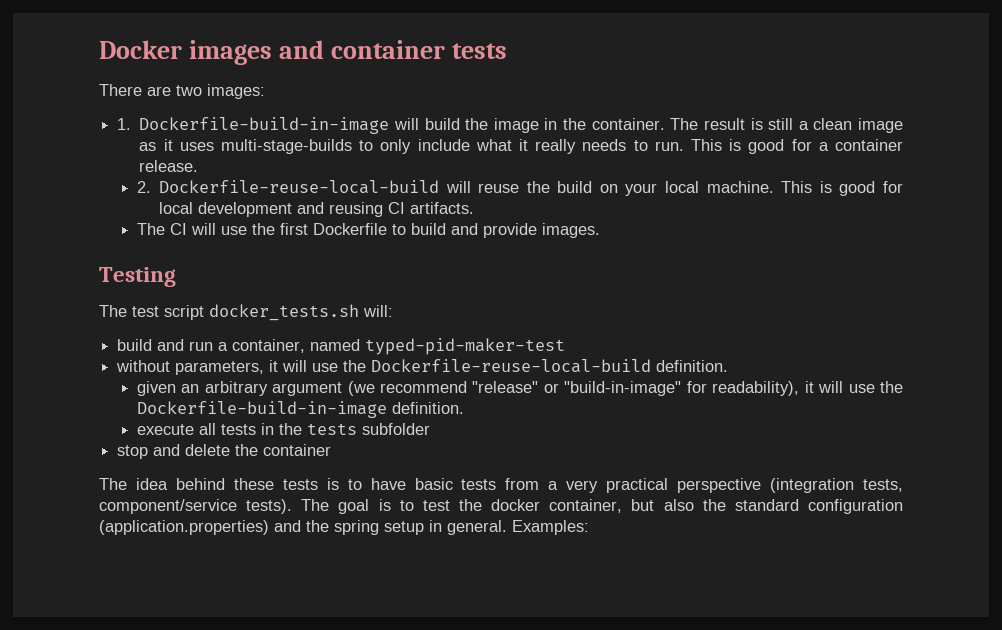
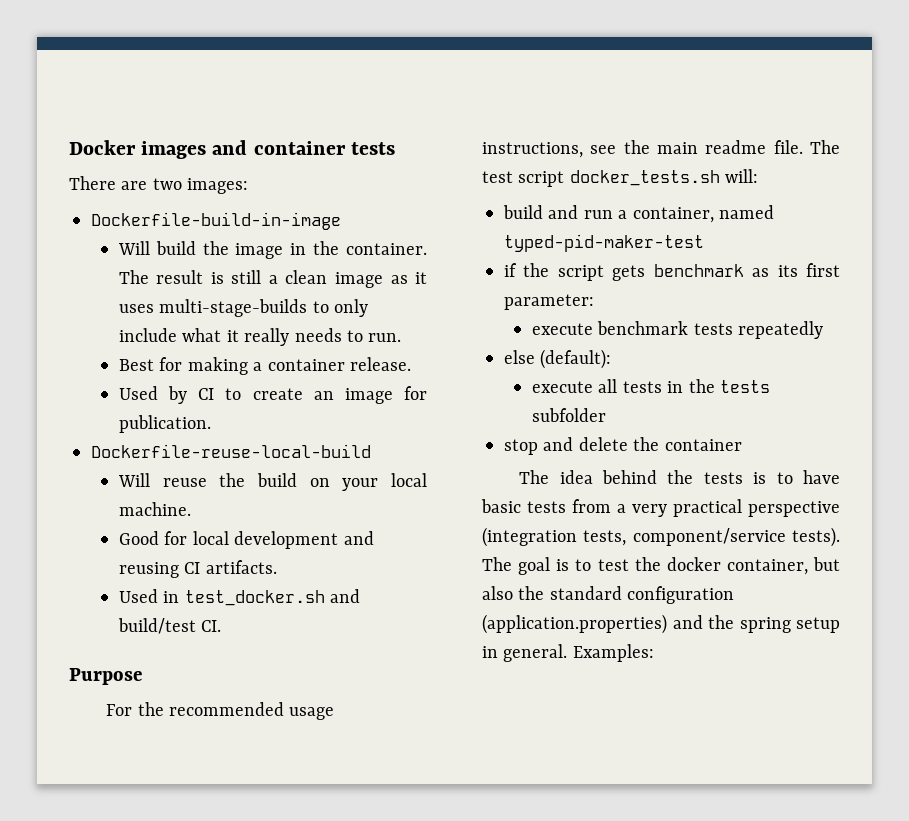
[117,117,420,134] 1. Dockerfile-build-in-image will -> [91,212,341,230] [117,241,150,255] Dockerfile-build-in-image // Will
[691,139,812,154] This is good for -> [118,357,248,375] // Best for making
[136,180,471,194] 2. Dockerfile-reuse-local-build will -> [118,386,427,404] [118,415,211,433] [91,444,371,458] [117,473,150,487] Used by CI to create an image for publication. // Dockerfile-reuse-local-build // Will
[781,181,876,196] This is good -> [118,531,159,545] // Good
[136,223,600,238] [99,267,176,287] The CI will use the first Dockerfile to build and provide images. // Testing // -> [118,589,361,606] [117,618,222,634] [69,668,142,685] [106,702,335,720] [482,140,803,158] Used in test_docker.sh and build/test CI. // Purpose // For the recommended usage instructions, see the main readme file.
[116,359,729,375] [136,381,904,396] [136,401,464,418] without parameters, it will use the Dockerfile-reuse-local-build definition. // given an arbitrary argument (we recommend "release" or "build-in-image" for readability), it will use the Dockerfile-build-in-image definition. -> [504,263,840,281] [504,294,594,310] [531,321,824,339] [504,349,612,369] if the script gets benchmark as its first parameter: // execute benchmark tests repeatedly // else (default):
[233,478,274,490] these -> [667,470,694,484] the

